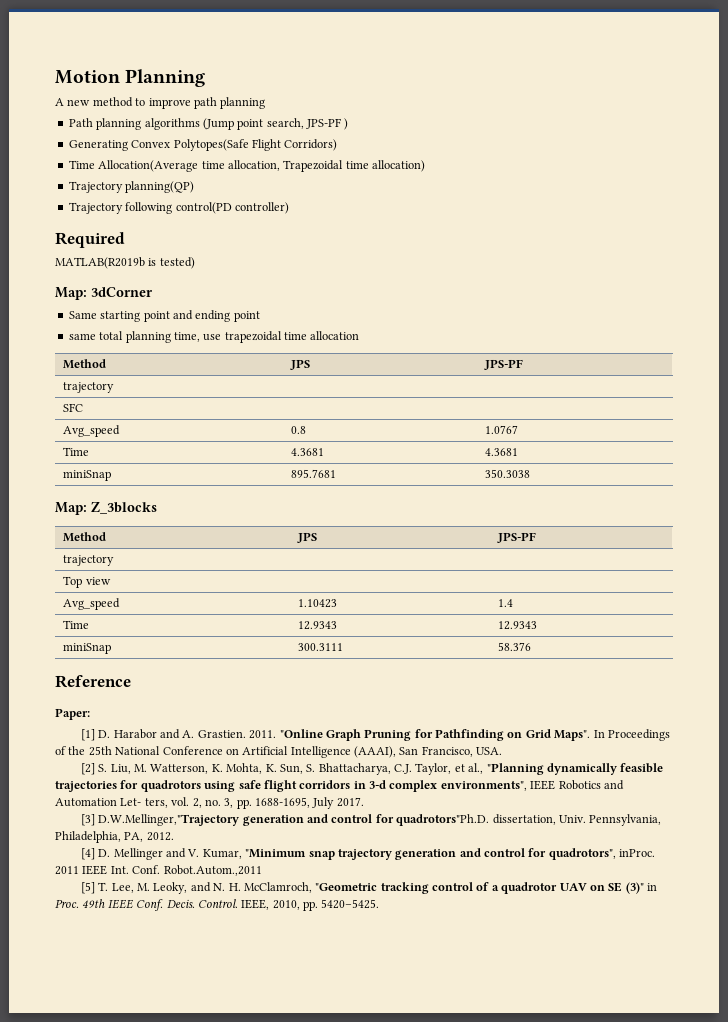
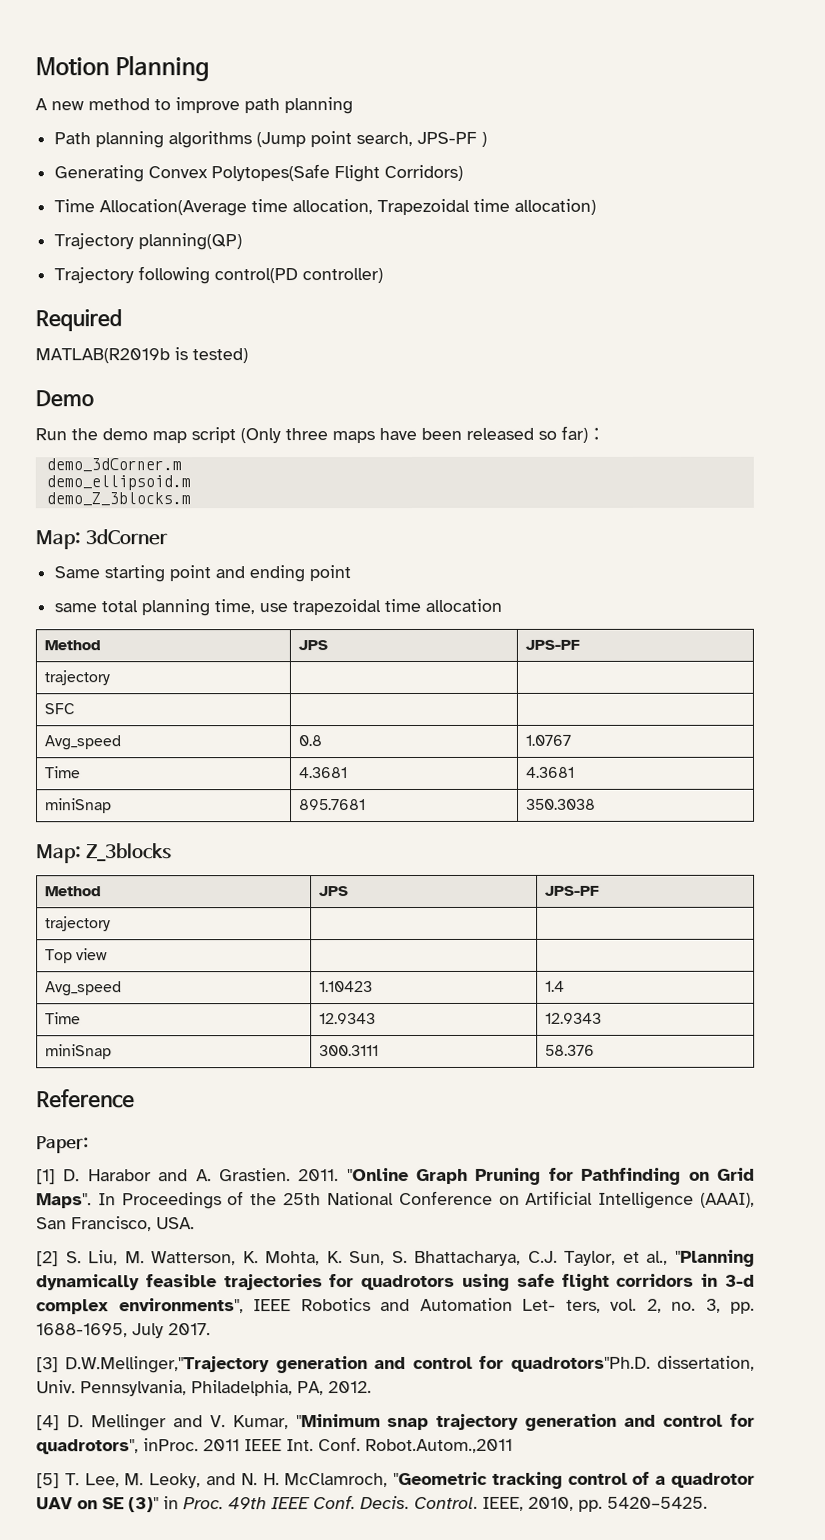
(195, 263) none -> [35,390,94,408] [35,425,606,444] [45,458,182,473] [45,475,191,491] [45,492,191,507] // Demo // Run the demo map script (Only three maps have been released so far)： // demo_3dCorner.m // demo_ellipsoid.m // demo_Z_3blocks.m

